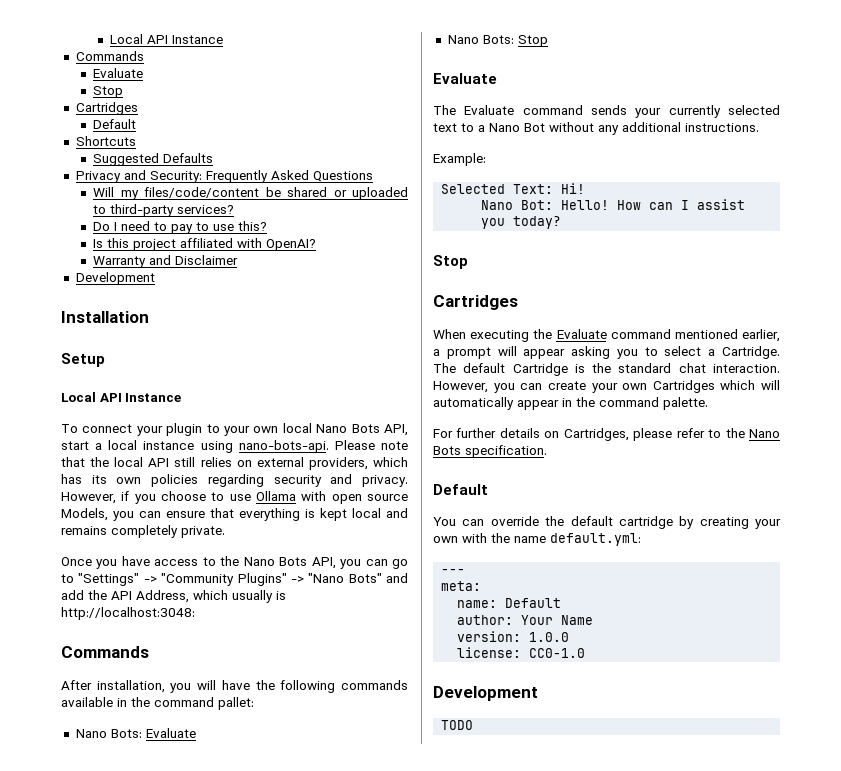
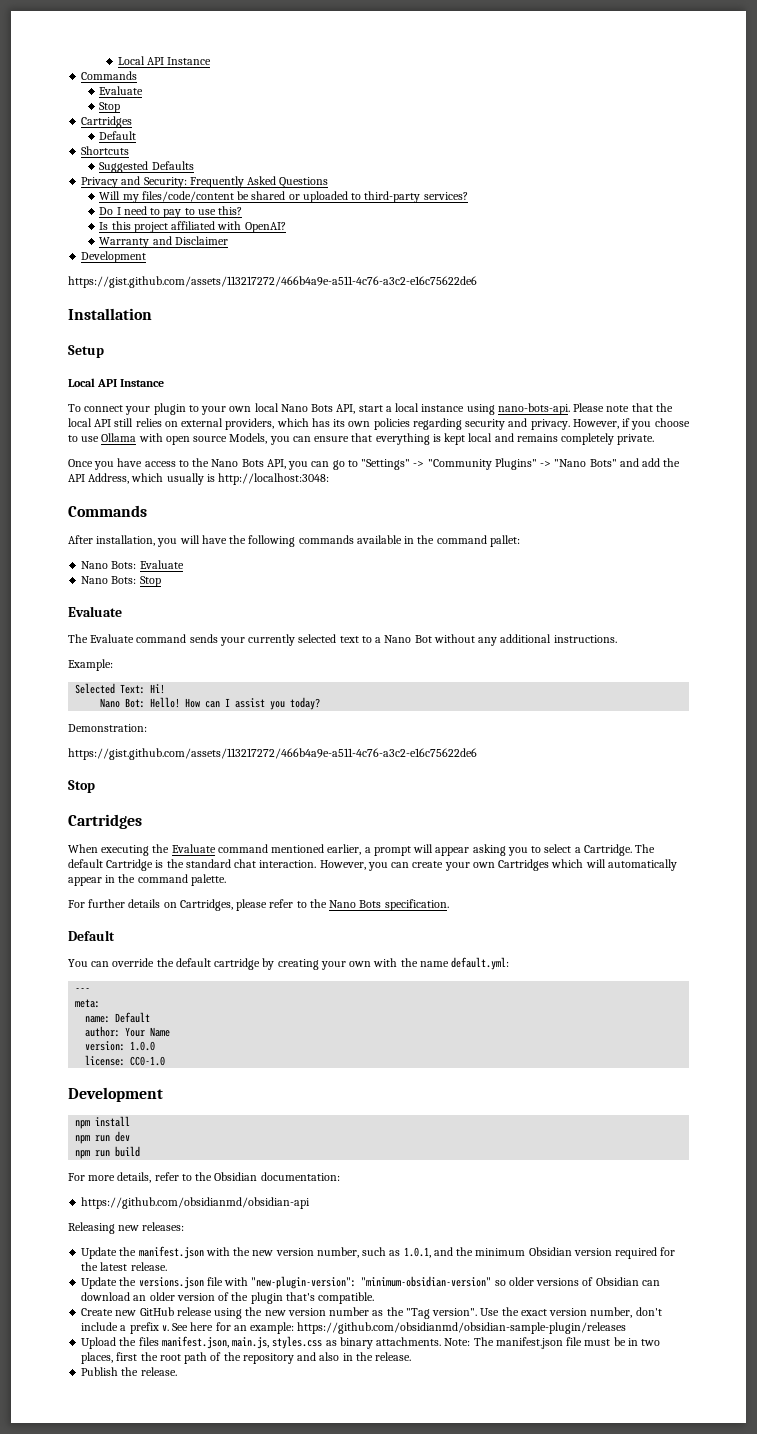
(155, 278) none -> [68,276,477,288] // https://gist.github.com/assets/113217272/466b4a9e-a511-4c76-a3c2-e16c75622de6
(562, 222) none -> [68,724,147,732] [68,748,477,760] // Demonstration: // https://gist.github.com/assets/113217272/466b4a9e-a511-4c76-a3c2-e16c75622de6
[441,720,474,730] TODO -> [75,1116,131,1129] [75,1131,131,1144] [75,1146,141,1159] [68,1172,340,1183] [81,1197,311,1209] [68,1222,185,1234] [81,1246,676,1259] [81,1262,167,1271] [81,1276,660,1289] [81,1292,375,1304] [81,1307,662,1319] [81,1322,627,1334] [81,1336,661,1349] [81,1352,412,1364] [81,1367,177,1376] npm install // npm run dev // npm run build // For more details, refer to the Obsidian documentation: // https://github.com/obsidianmd/obsidian-api // Releasing new releases: // Update the manifest.json with the new version number, such as 1.0.1, and the minimum Obsidian version required for the latest release. // Update the versions.json file with "new-plugin-version": "minimum-obsidian-version" so older versions of Obsidian can download an older version of the plugin that's compatible. // Create new GitHub release using the new version number as the "Tag version". Use the exact version number, don't include a prefix v. See here for an example: https://github.com/obsidianmd/obsidian-sample-plugin/releases // Upload the files manifest.json, main.js, styles.css as binary attachments. Note: The manifest.json file must be in two places, first the root path of the repository and also in the release. // Publish the release.

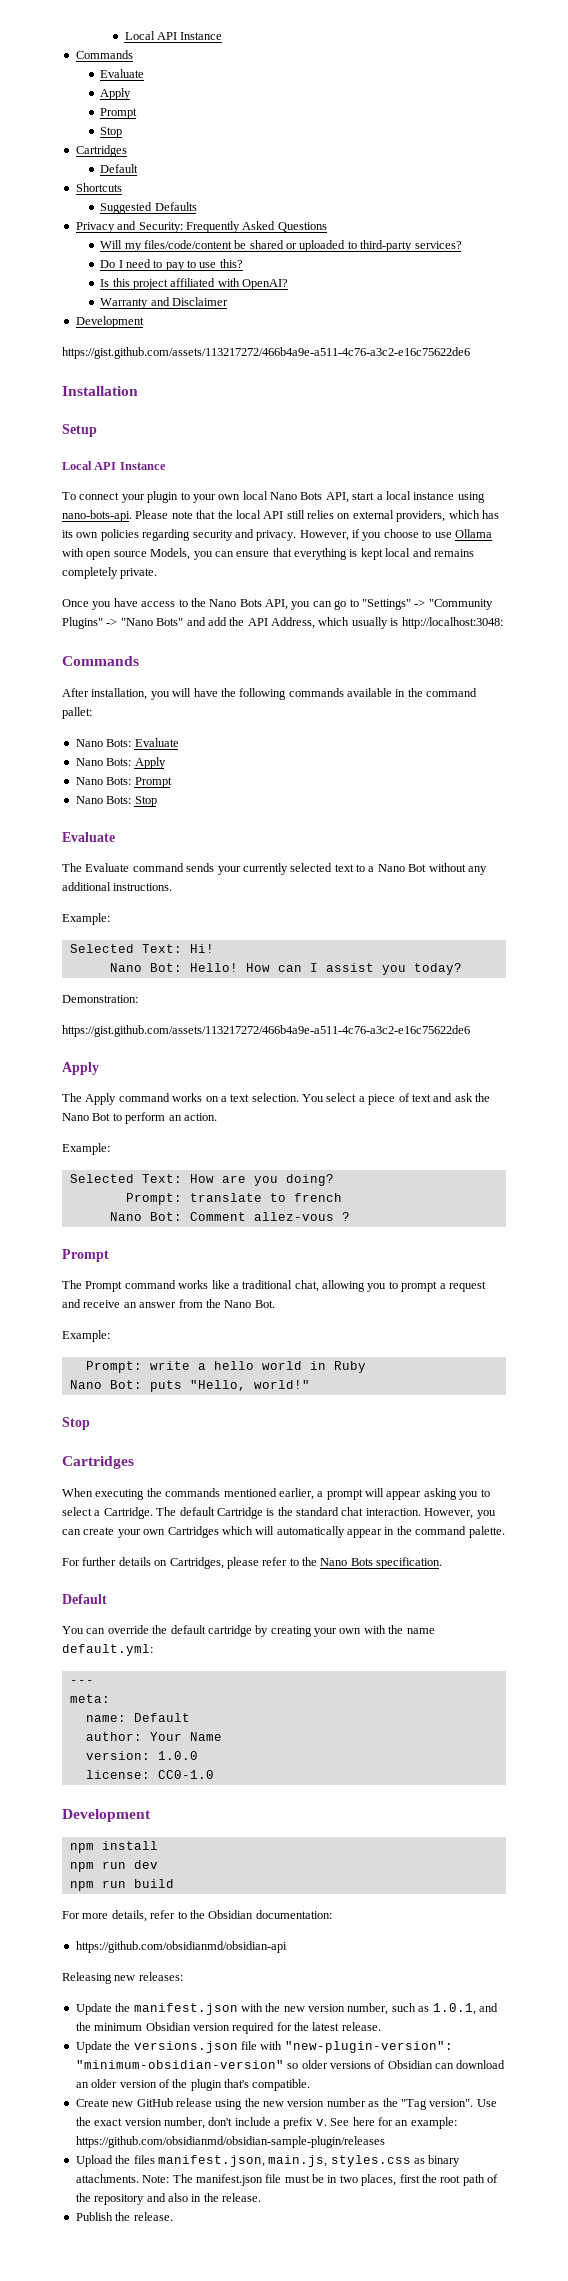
(144, 90) none -> [100,88,132,100] [100,108,138,119] // Apply // Prompt
(184, 564) none -> [75,757,166,769] [75,777,172,788] // Nano Bots: Apply // Nano Bots: Prompt
(477, 754) none -> [62,1062,99,1075] [62,1093,490,1105] [62,1112,217,1124] [62,1143,110,1155] [69,1174,334,1186] [125,1193,342,1205] [109,1212,350,1221] [62,1249,109,1262] [62,1280,486,1292] [62,1299,275,1308] [62,1330,110,1342] [85,1361,366,1373] [69,1380,310,1392] // Apply // The Apply command works on a text selection. You select a piece of text and ask the Nano Bot to perform an action. // Example: // Selected Text: How are you doing? // Prompt: translate to french // Nano Bot: Comment allez-vous ? // Prompt // The Prompt command works like a traditional chat, allowing you to prompt a request and receive an answer from the Nano Bot. // Example: // Prompt: write a hello world in Ruby // Nano Bot: puts "Hello, world!"
[171,844,268,853] Evaluate command -> [165,1488,221,1497] commands

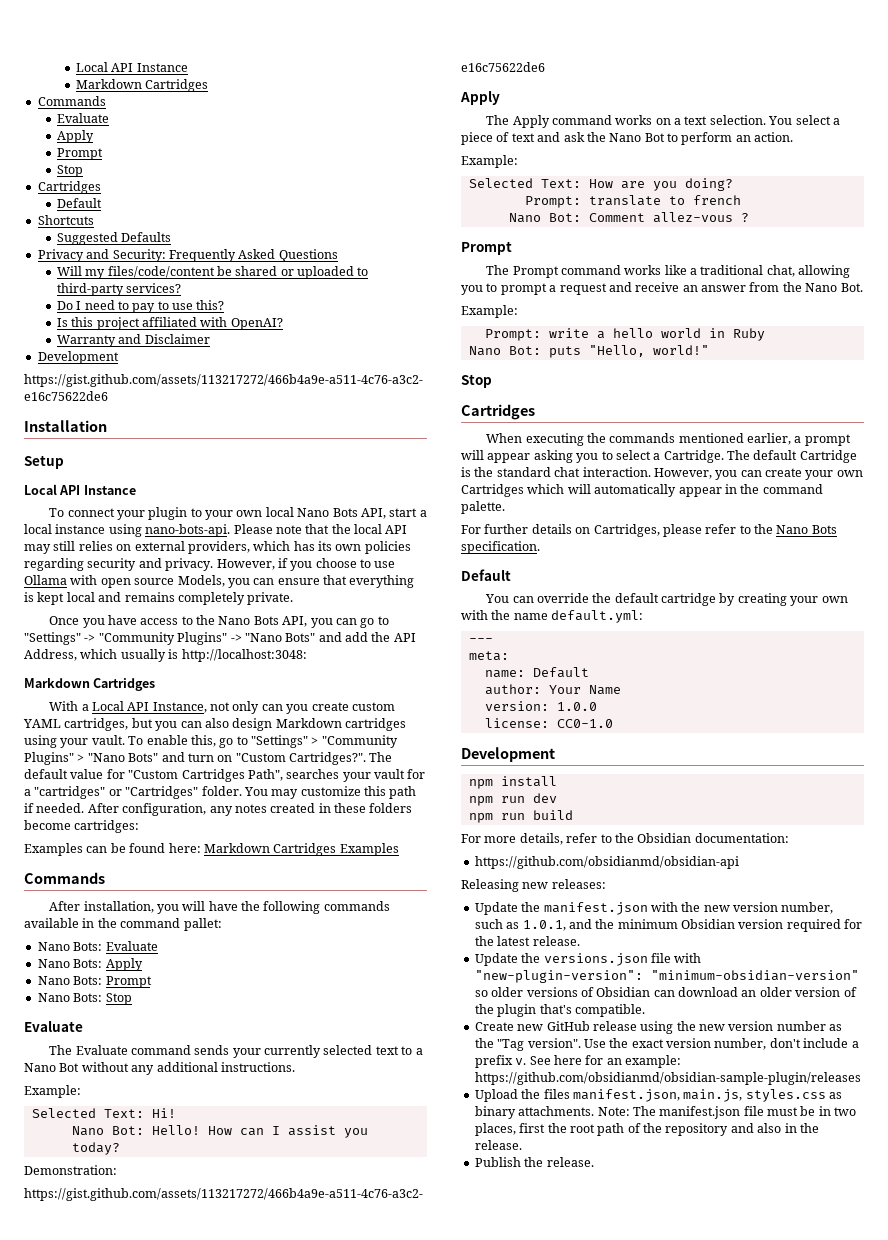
[124,31,223,40] Local API Instance -> [75,62,188,72] [75,79,209,92] Local API Instance // Markdown Cartridges
(284, 515) none -> [24,544,51,554] may
(503, 623) none -> [24,678,156,691] [49,701,395,714] [23,718,406,731] [24,735,398,748] [24,752,393,765] [24,769,426,782] [24,786,417,799] [24,803,413,816] [24,820,140,833] [24,843,399,856] // Markdown Cartridges // With a Local API Instance, not only can you create custom YAML cartridges, but you can also design Markdown cartridges using your vault. To enable this, go to "Settings" > "Community Plugins" > "Nano Bots" and turn on "Custom Cartridges?". The default value for "Custom Cartridges Path", searches your vault for a "cartridges" or "Cartridges" folder. You may customize this path if needed. After configuration, any notes created in these folders become cartridges: // Examples can be found here: Markdown Cartridges Examples

